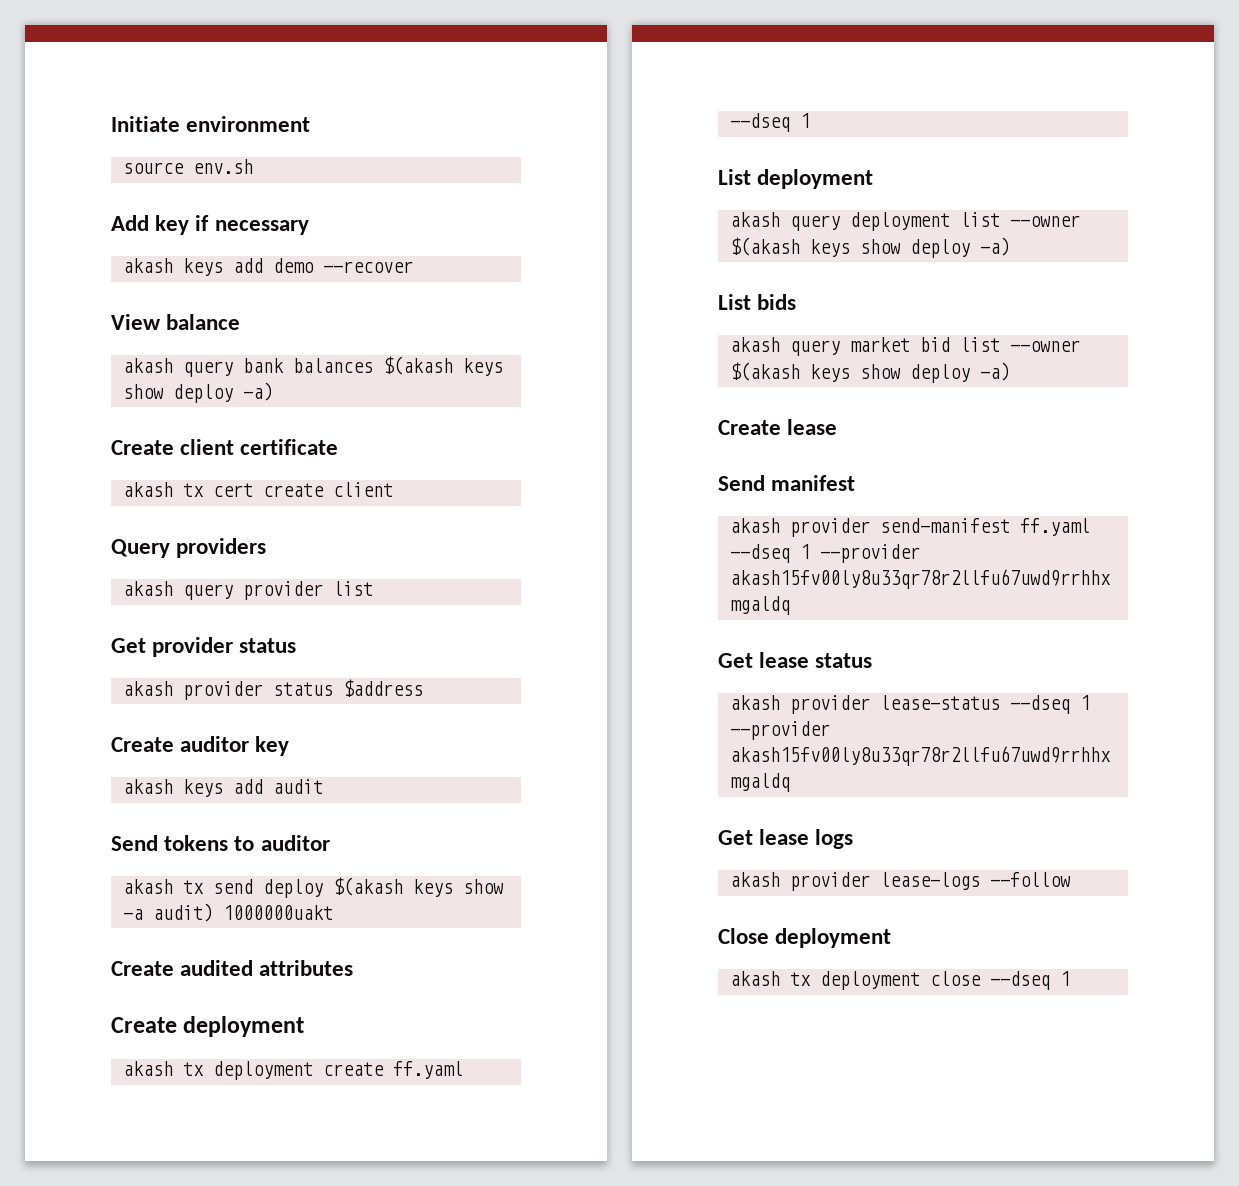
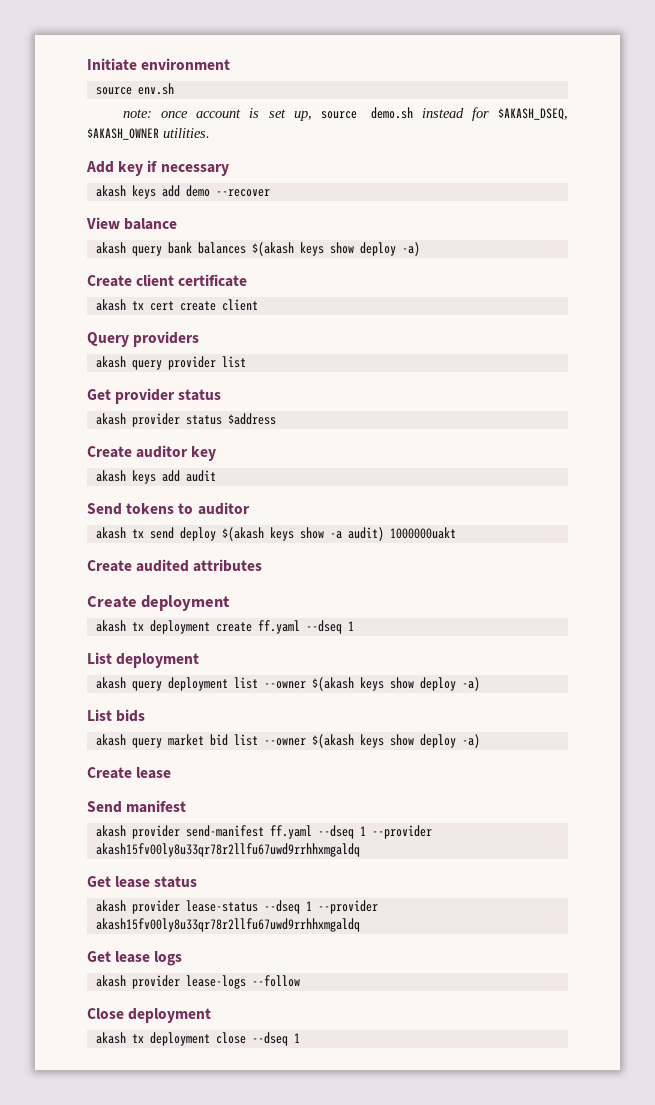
(254, 166) none -> [122,107,568,121] [87,128,210,140] // note: once account is set up, source demo.sh instead for $AKASH_DSEQ, $AKASH_OWNER utilities.

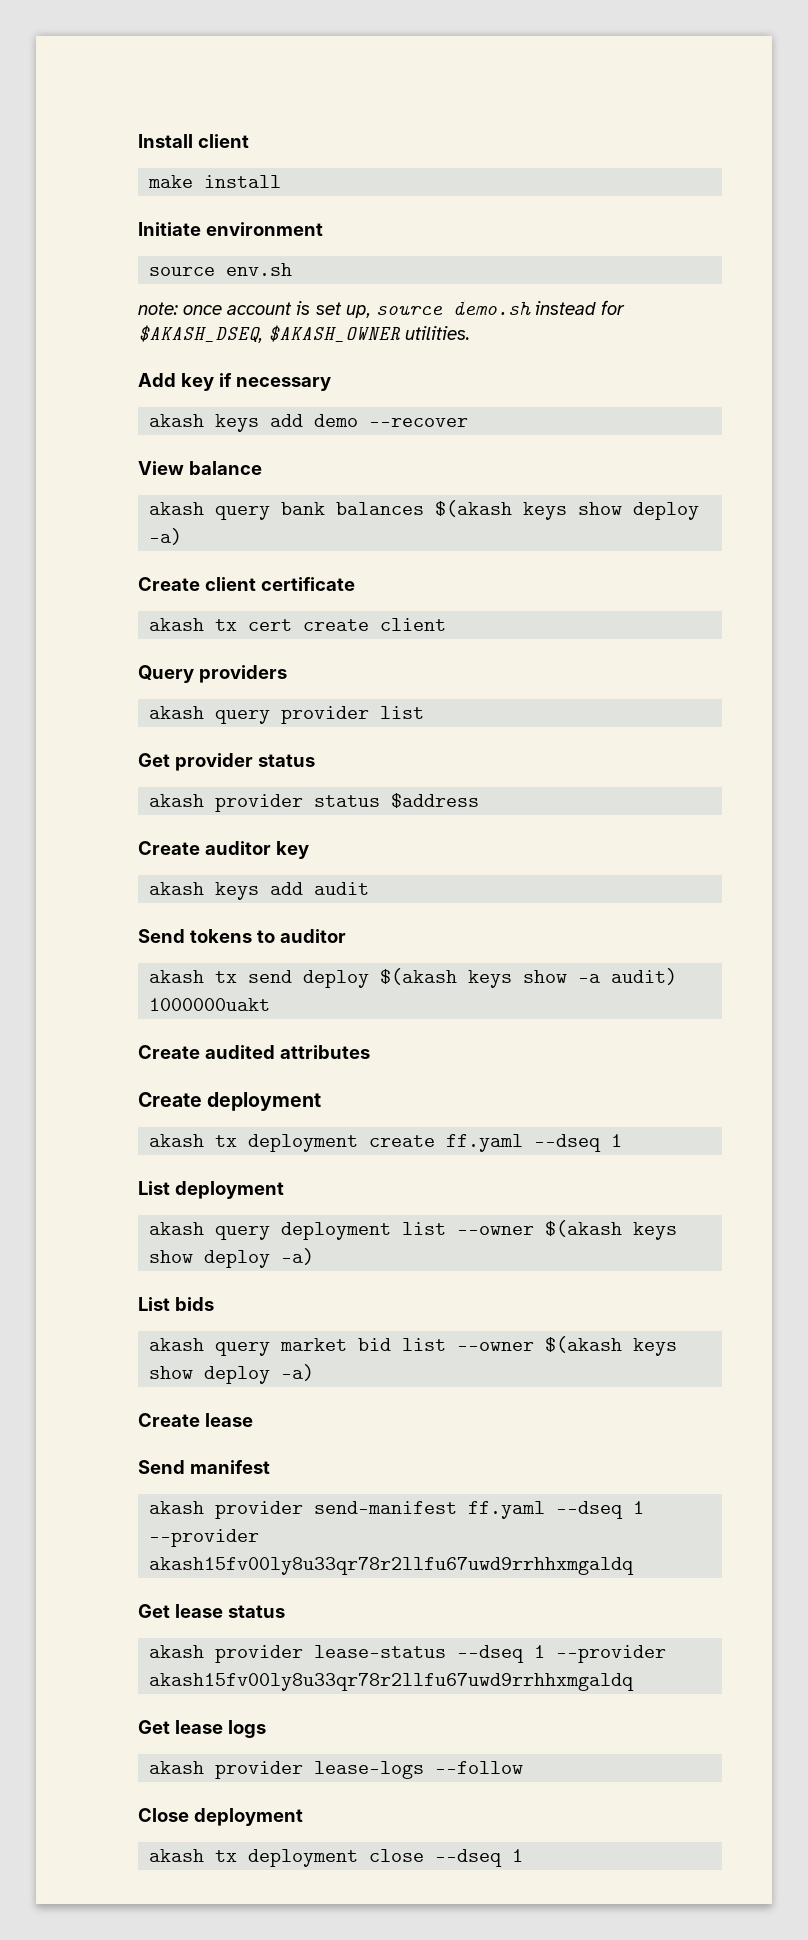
(87, 64) none -> [138,134,249,148] [148,175,282,188] Install client // make install //

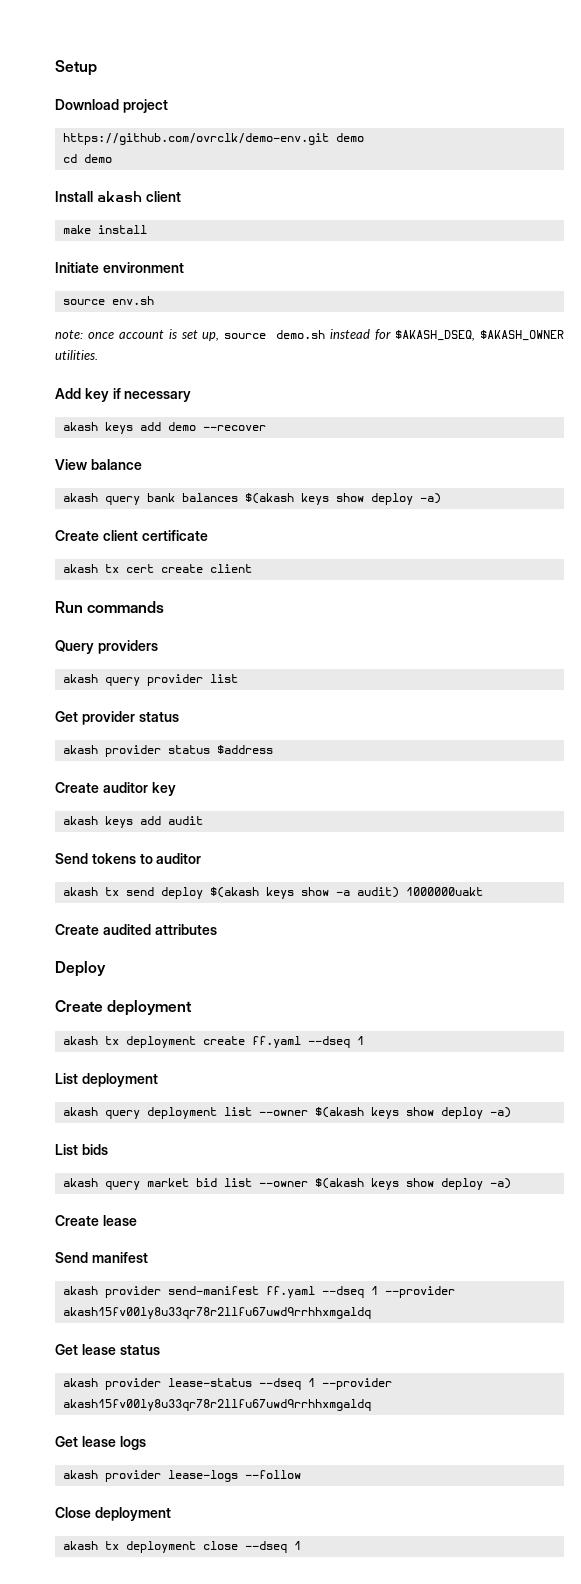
[138,134,193,148] Install -> [55,60,97,76] [55,99,168,113] [62,133,364,145] [62,154,112,163] [55,191,142,202] Setup // Download project // https://github.com/ovrclk/demo-env.git demo // cd demo // Install akash
(447, 624) none -> [55,601,165,613] // Run commands
(370, 1052) none -> [55,961,106,977] // Deploy

